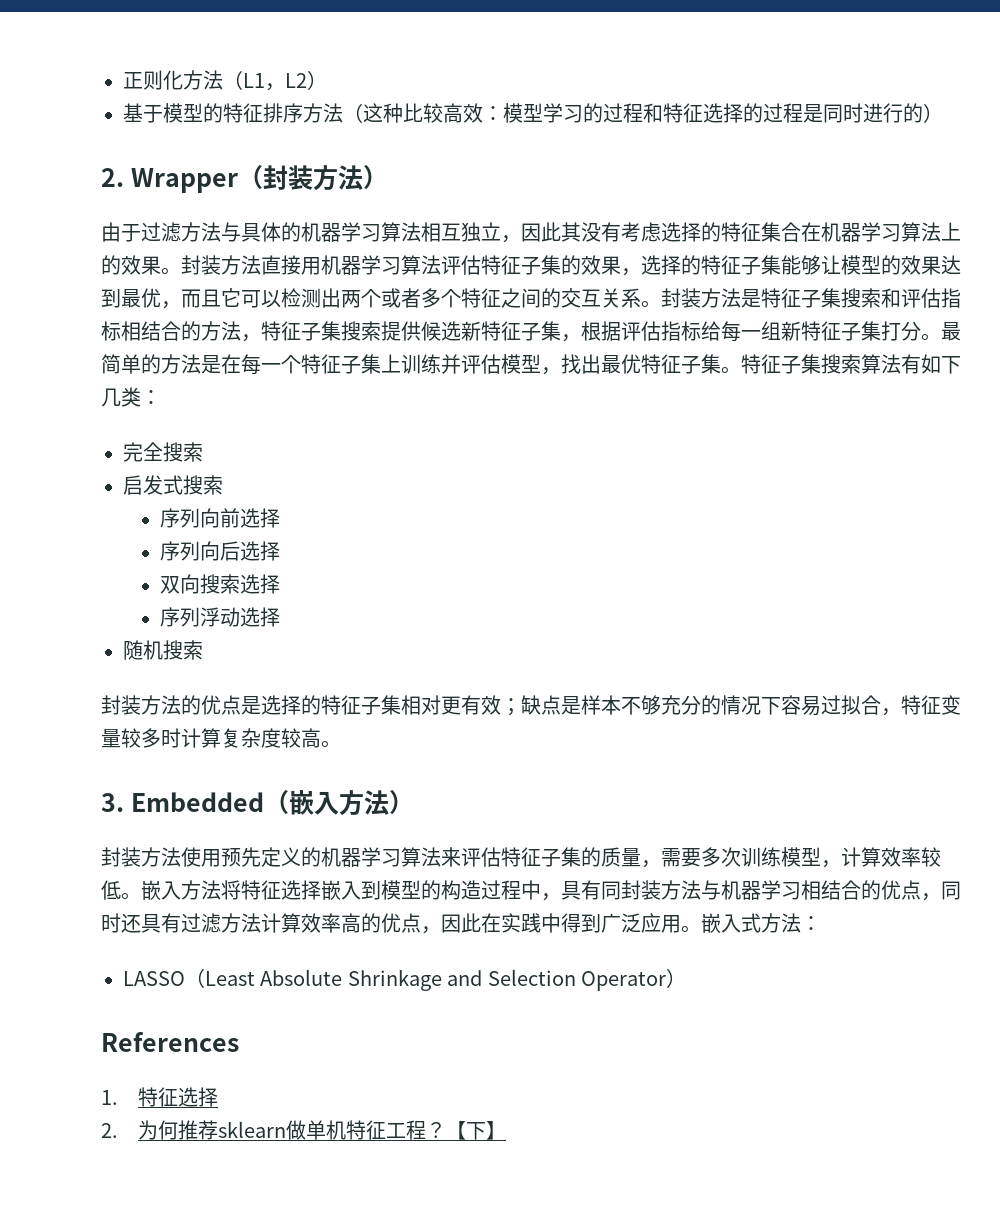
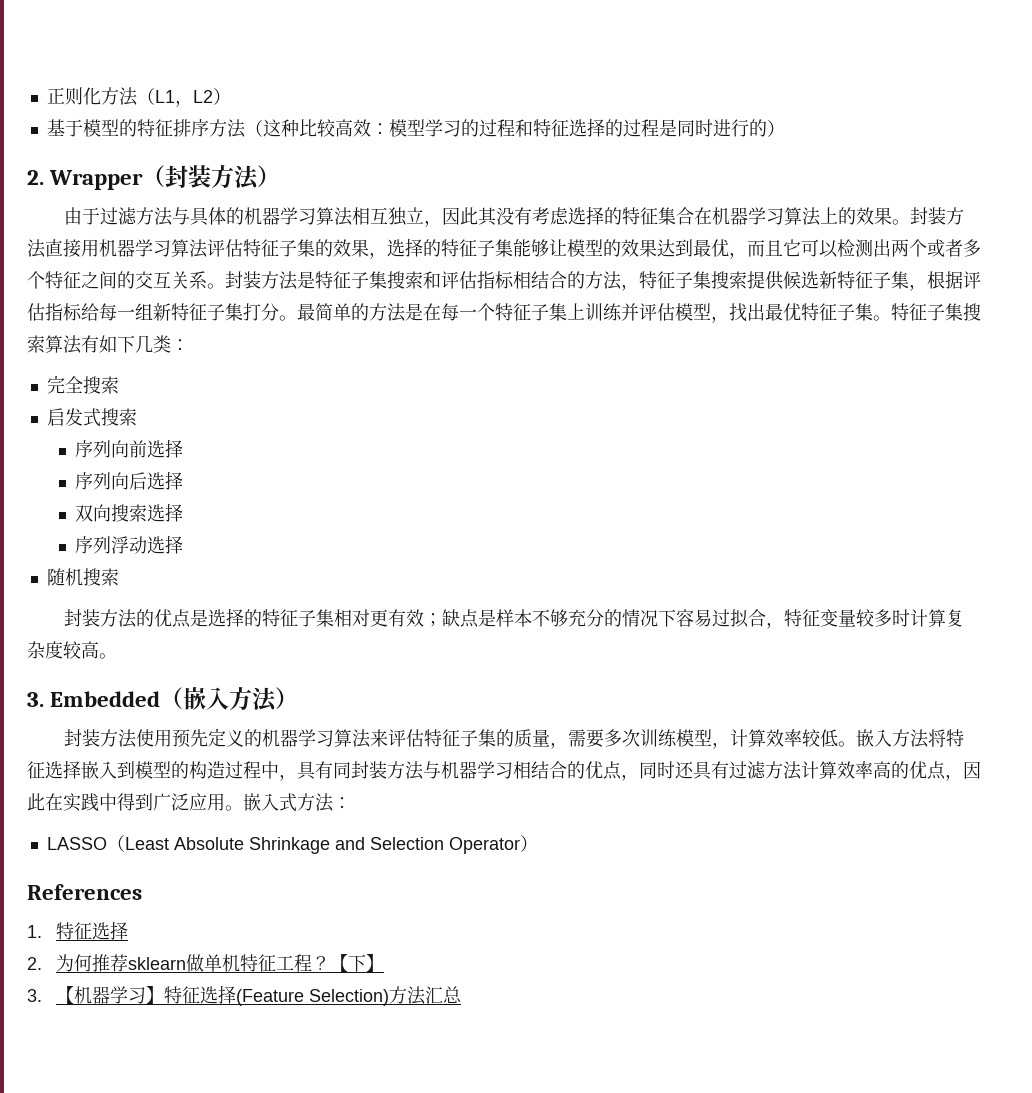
(506, 1130) none -> [27,985,462,1006] // 3.【机器学习】特征选择(Feature Selection)方法汇总

